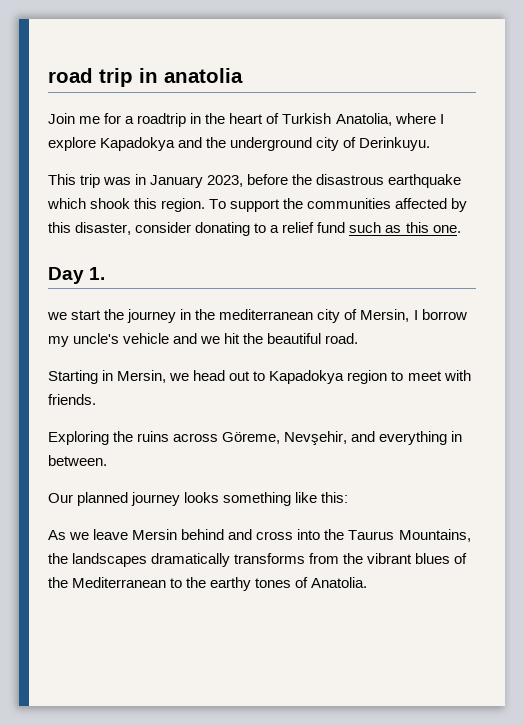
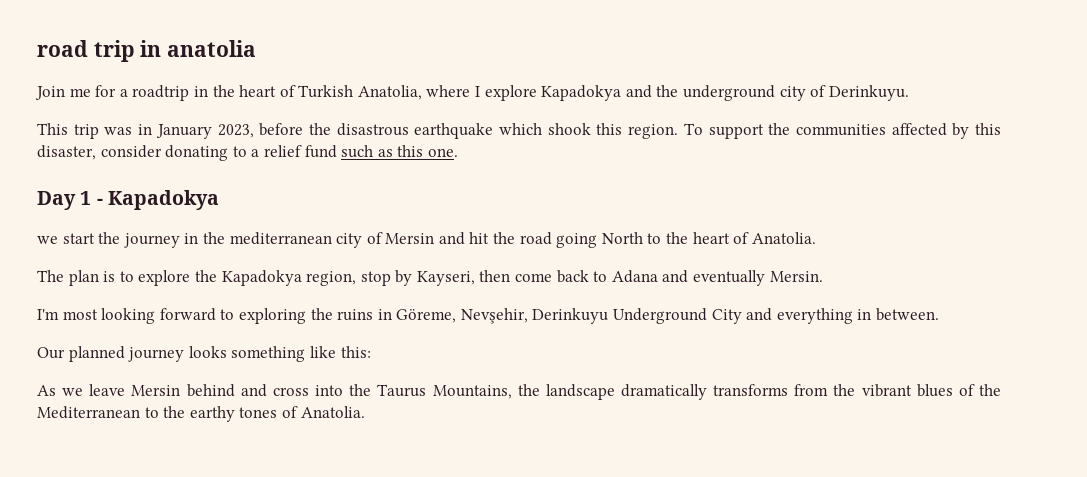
[89,267,106,280] 1. -> [80,190,219,210] 1 - Kapadokya
[360,309,467,322] [48,333,359,347] [48,370,471,384] [48,394,96,405] [48,431,109,445] Mersin, I borrow my uncle's vehicle and we hit the beautiful road. // Starting in Mersin, we head out to Kapadokya region to meet with friends. // Exploring -> [385,232,816,248] [37,270,823,286] [37,308,306,324] Mersin and hit the road going North to the heart of Anatolia. // The plan is to explore the Kapadokya region, stop by Kayseri, then come back to Adana and eventually Mersin. // I'm most looking forward to exploring
[173,433,219,442] across -> [377,309,392,320] in
(348, 438) none -> [532,308,742,324] Derinkuyu Underground City
[72,553,148,567] landscapes -> [545,384,615,400] landscape

